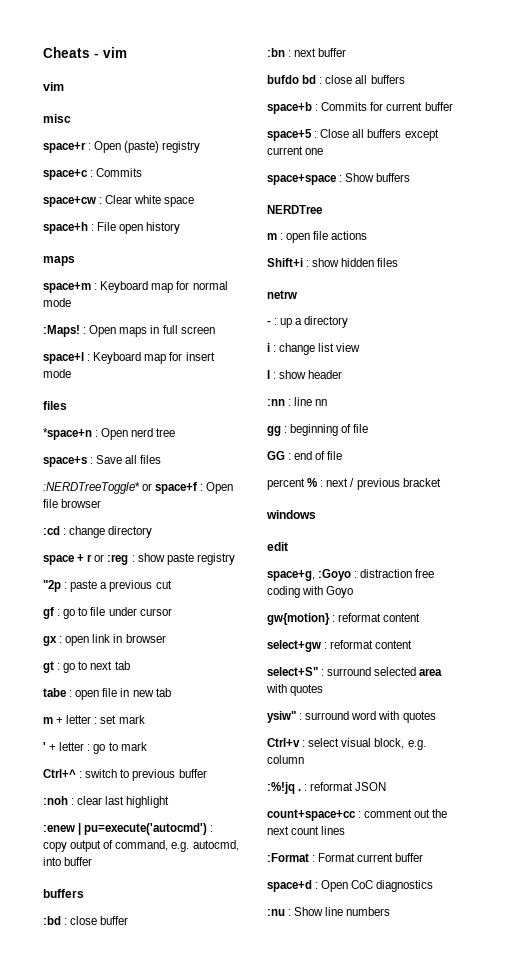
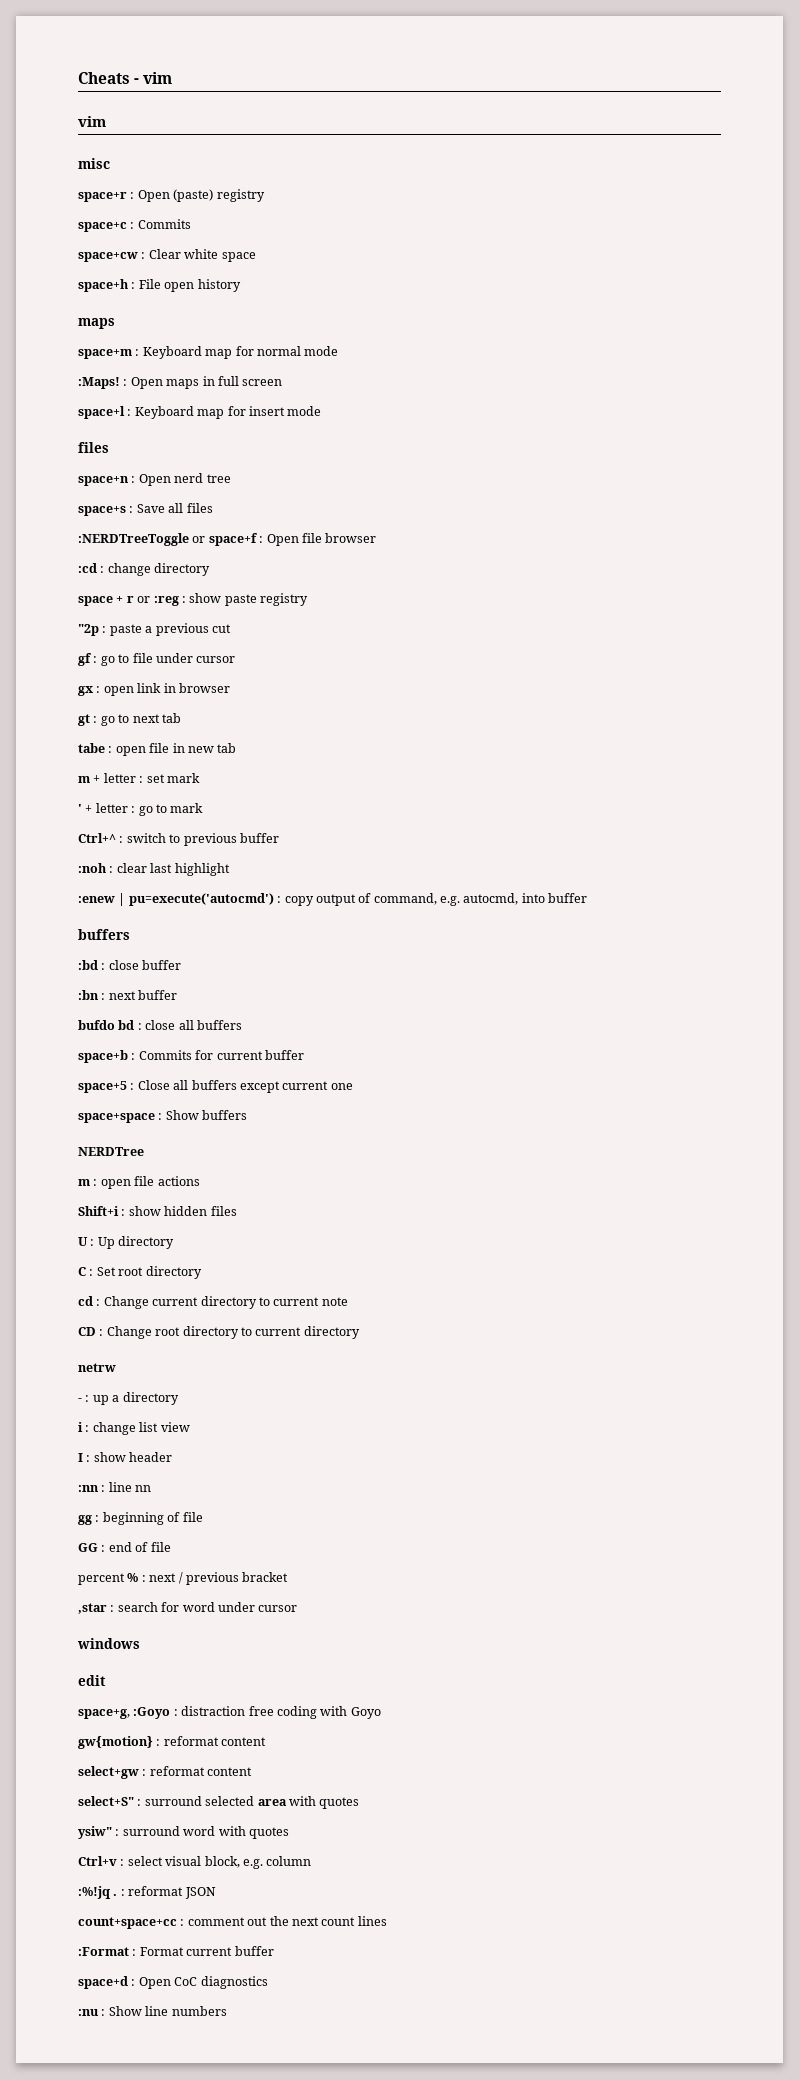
[43,428,92,440] *space+n -> [78,476,129,486] space+n
[43,482,140,494] :NERDTreeToggle* -> [78,533,189,546] :NERDTreeToggle
(399, 262) none -> [78,1236,175,1249] [78,1266,202,1279] [78,1296,348,1309] [78,1326,360,1339] // U : Up directory // C : Set root directory // cd : Change current directory to current note // CD : Change root directory to current directory
(441, 482) none -> [78,1602,298,1614] // ,star : search for word under cursor

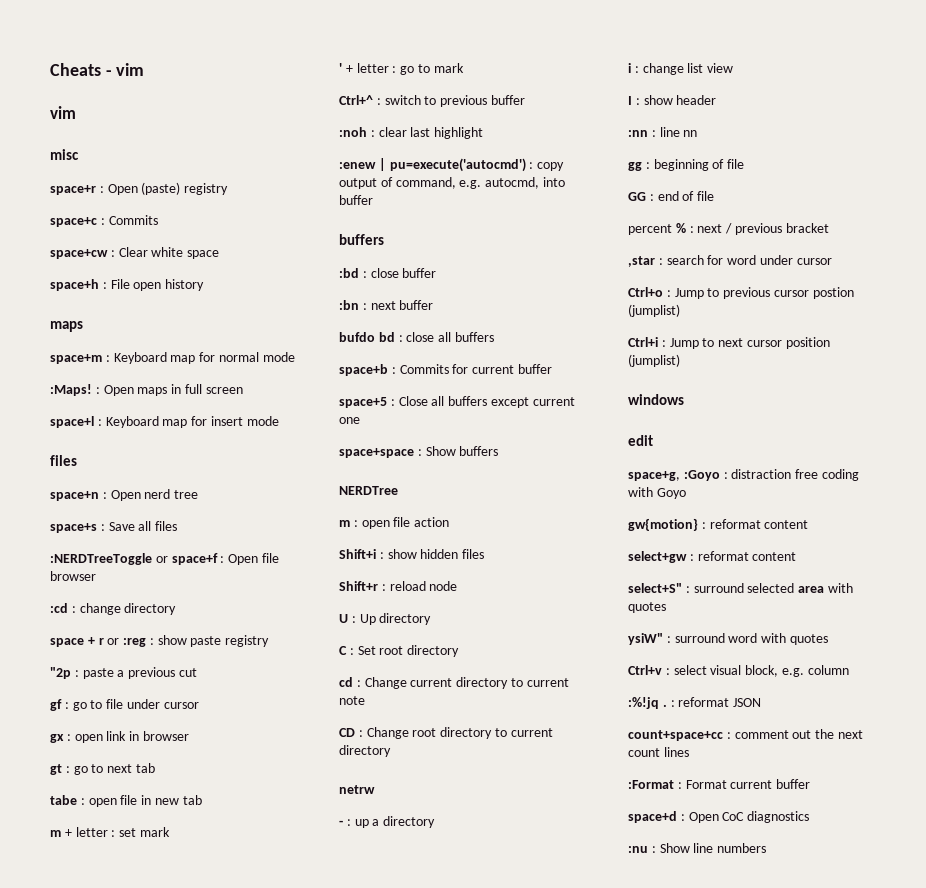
[157,1176,200,1186] actions -> [414,517,450,527] action
(237, 1211) none -> [339,581,458,591] // Shift+r : reload node
(298, 1608) none -> [628,287,854,299] [628,304,680,317] [628,337,830,349] [628,354,680,367] // Ctrl+o : Jump to previous cursor postion (jumplist) // Ctrl+i : Jump to next cursor position (jumplist)
[78,1826,112,1839] ysiw" -> [628,633,663,645] ysiW"

